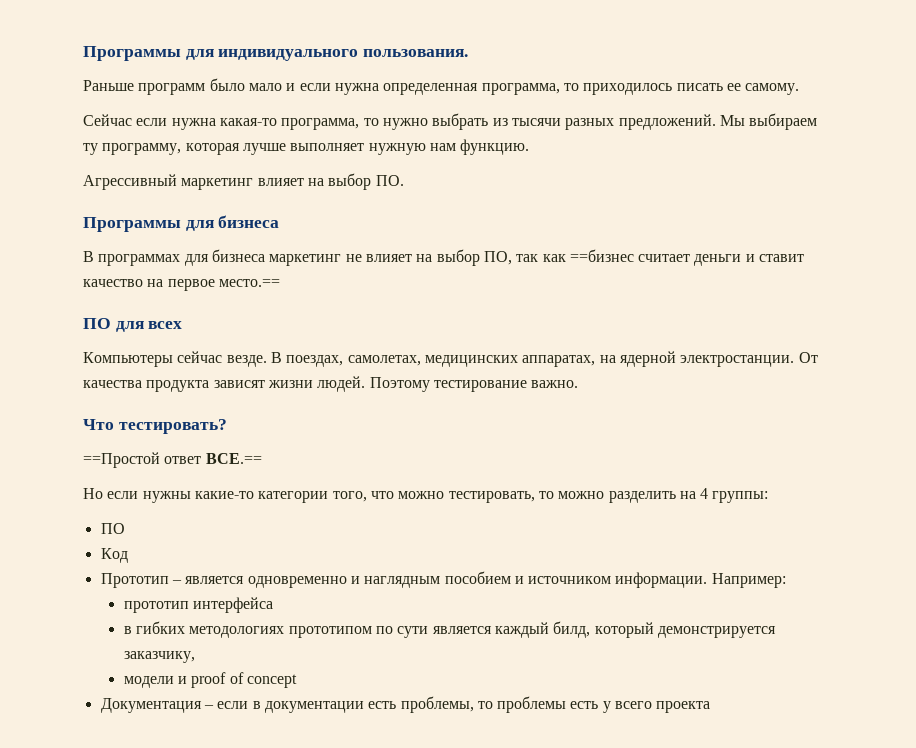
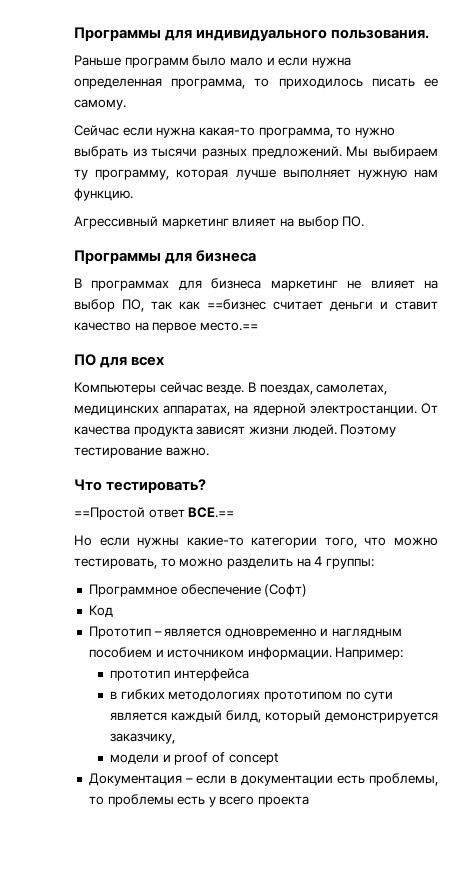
[100,523,125,534] ПО -> [88,584,308,597] Программное обеспечение (Софт)

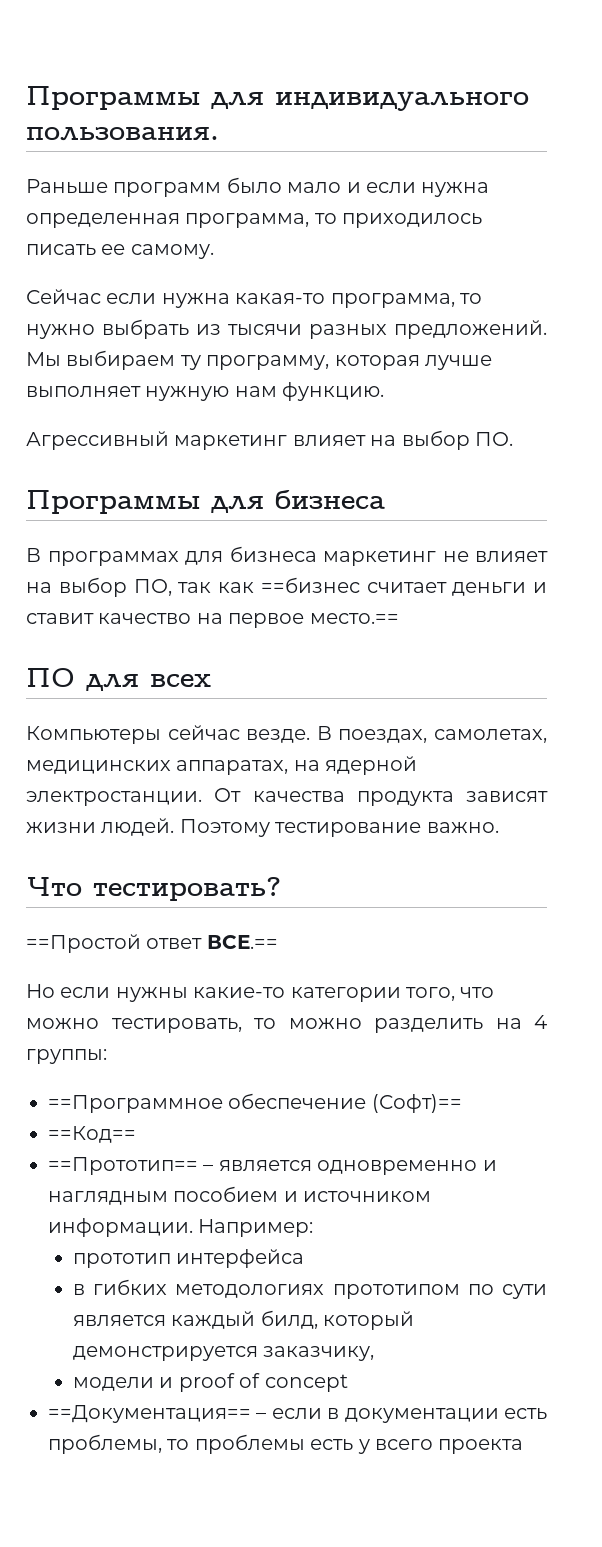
[88,584,308,597] [88,605,113,618] [88,626,151,639] Программное обеспечение (Софт) // Код // Прототип -> [48,1093,462,1113] [48,1126,136,1143] [48,1157,198,1175] ==Программное обеспечение (Софт)== // ==Код== // ==Прототип==
[88,773,182,786] Документация -> [48,1405,251,1423] ==Документация==

